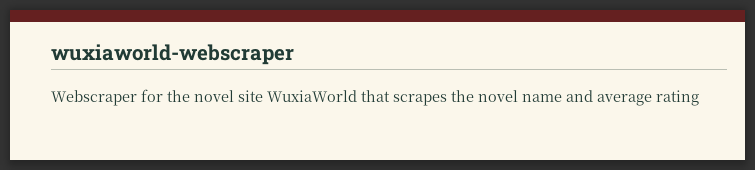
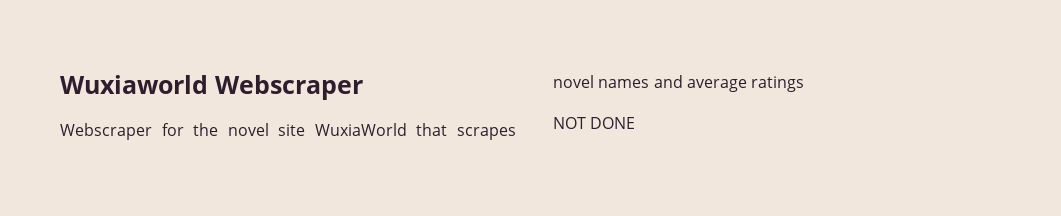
[51,44,294,65] wuxiaworld-webscraper -> [60,75,363,100] Wuxiaworld Webscraper
[451,90,699,106] the novel name and average rating -> [553,75,805,92] [553,117,636,129] novel names and average ratings // NOT DONE

